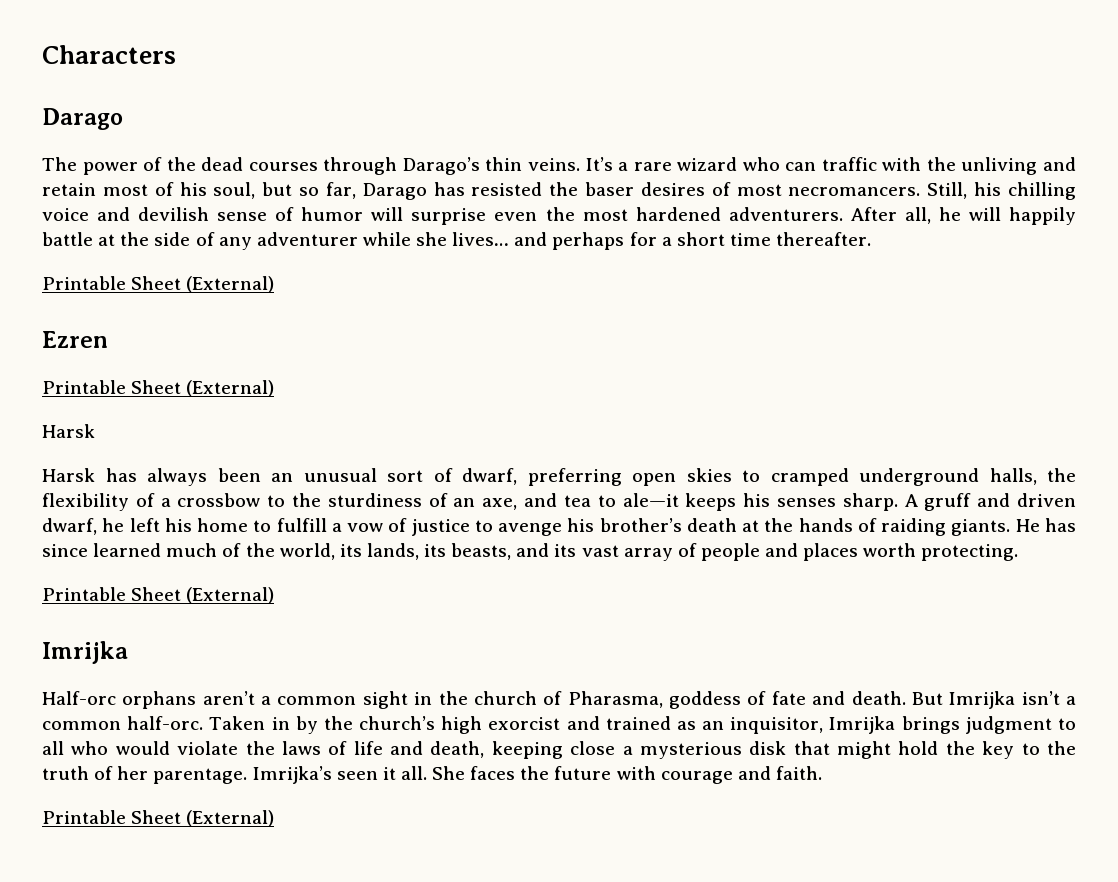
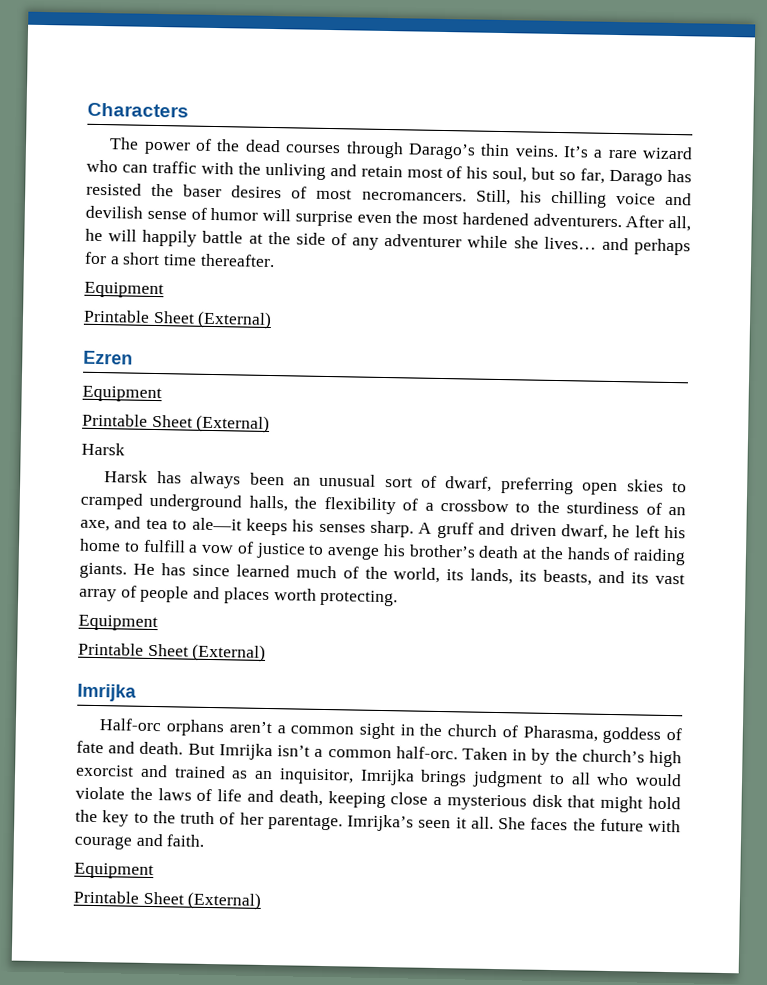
[42,108,123,130] // Darago -> (189, 110) none
(872, 239) none -> [84,281,164,299] // Equipment
(108, 339) none -> [82,385,162,403] // Equipment
(1019, 552) none -> [78,614,158,632] // Equipment
(822, 773) none -> [74,862,154,880] // Equipment

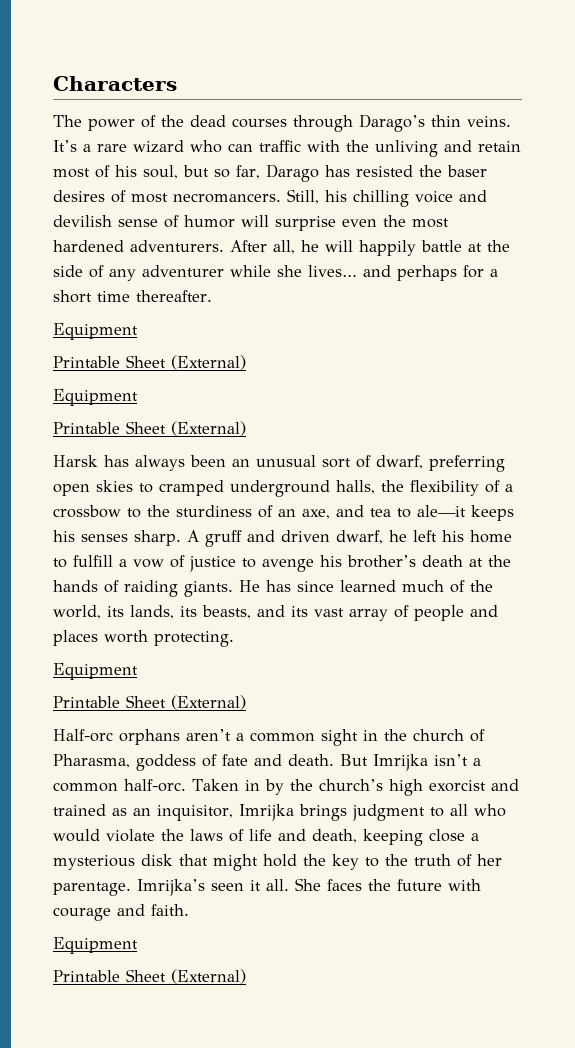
[83,350,133,365] // Ezren -> (246, 362) none
[104,470,149,483] // Harsk -> (98, 461) none
[77,683,137,702] // Imrijka -> (246, 702) none

